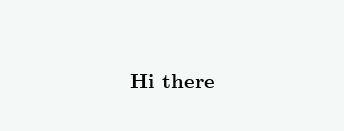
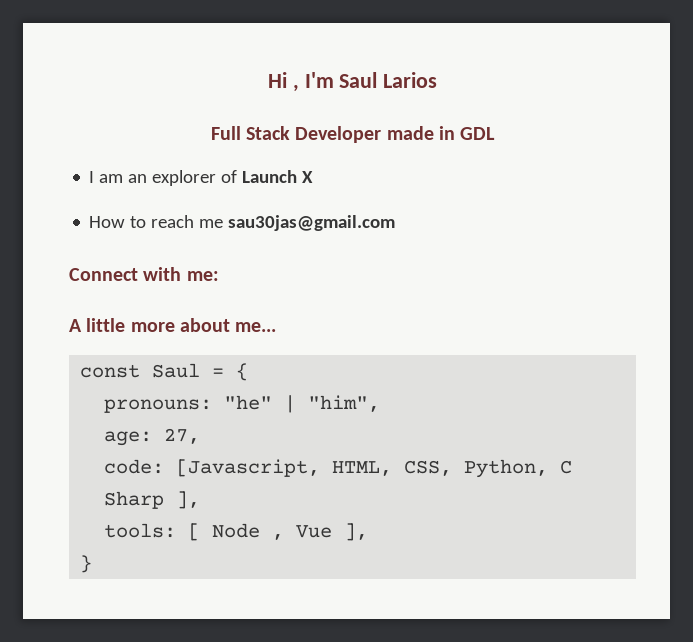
[161,74,215,88] there -> [292,72,438,92] [210,126,496,143] [89,170,314,186] [89,215,396,231] [69,267,219,281] [69,318,277,332] [80,363,249,381] [104,395,381,413] [104,428,201,446] [104,459,573,478] [104,491,201,509] [104,523,369,541] [80,555,93,573] , I'm Saul Larios // Full Stack Developer made in GDL // I am an explorer of Launch X // How to reach me sau30jas@gmail.com // Connect with me: // A little more about me... // const Saul = { // pronouns: "he" | "him", // age: 27, // code: [Javascript, HTML, CSS, Python, C Sharp ], // tools: [ Node , Vue ], // }

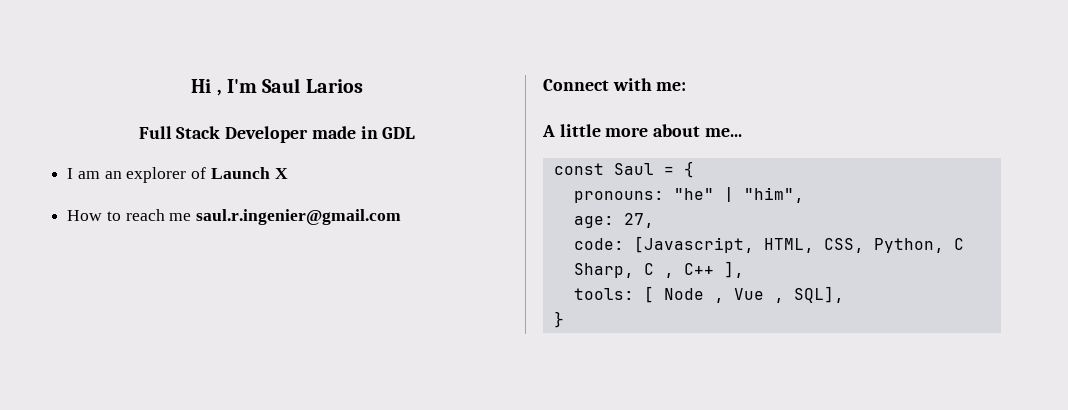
[228,215,396,231] sau30jas@gmail.com -> [196,209,402,225] saul.r.ingenier@gmail.com
[104,491,165,509] Sharp -> [573,263,714,278] Sharp, C , C++
[344,523,369,541] ], -> [773,286,844,303] , SQL],

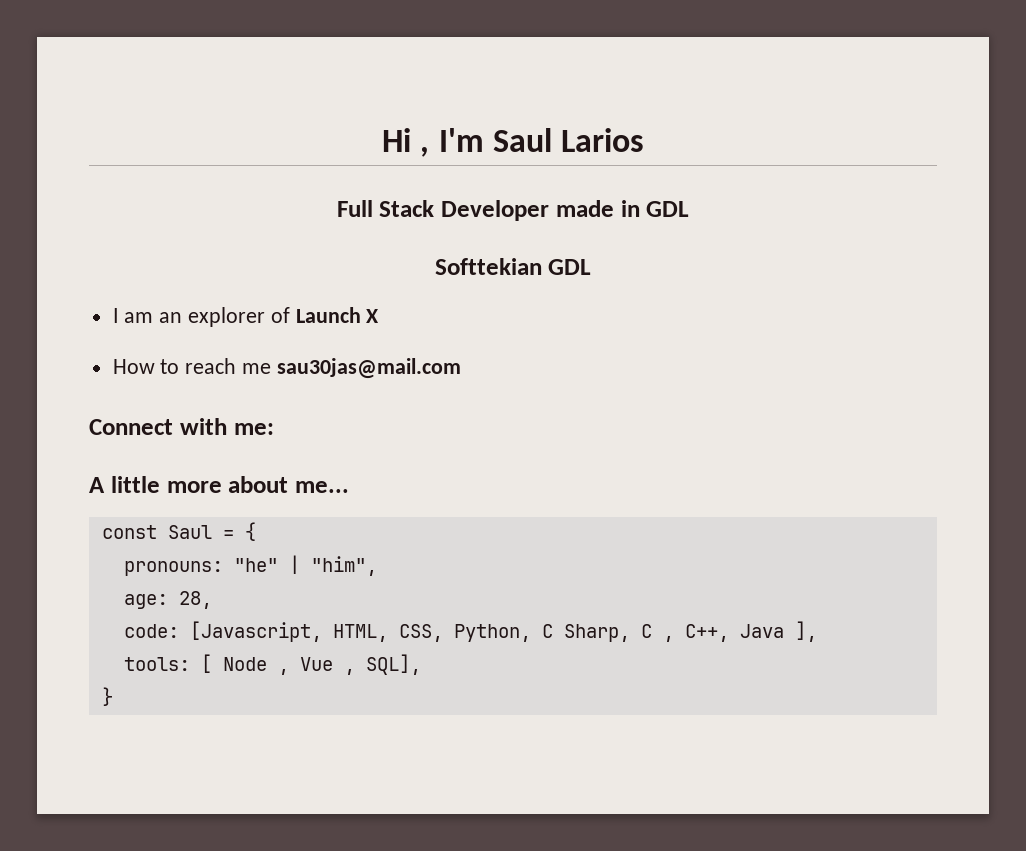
(416, 133) none -> [434,258,592,275] // Softtekian GDL
[196,209,402,225] saul.r.ingenier@gmail.com -> [276,358,461,379] sau30jas@mail.com
[623,213,654,228] 27, -> [178,591,212,609] 28,
[683,263,714,275] C++ -> [684,624,784,642] C++, Java

